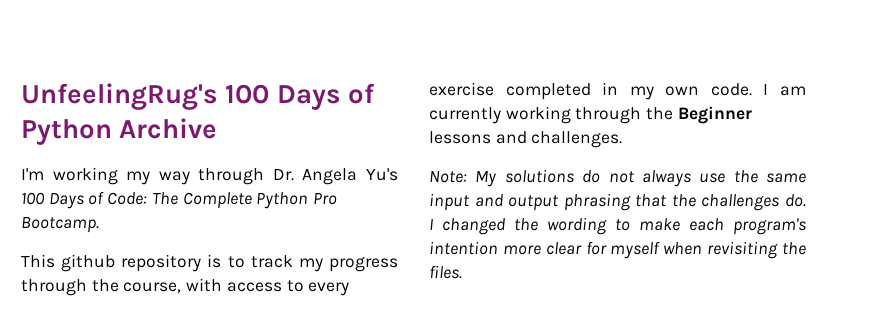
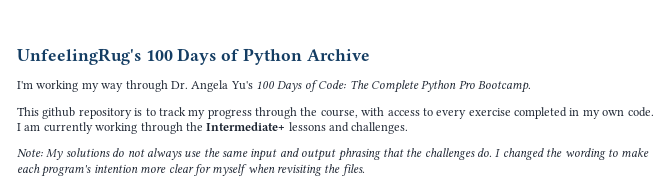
[677,106,752,124] Beginner -> [206,122,286,131] Intermediate+

